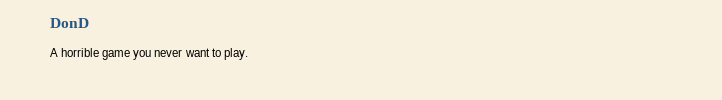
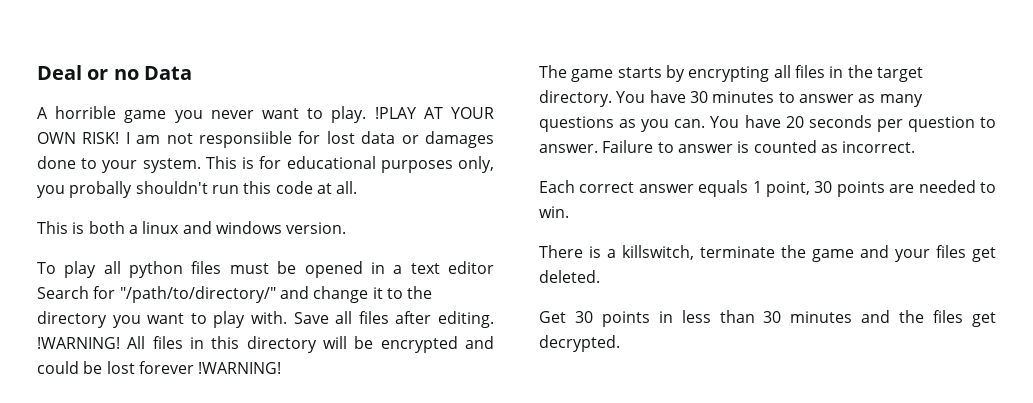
[50,18,89,28] DonD -> [37,65,193,80] Deal or no Data
(248, 54) none -> [374,107,494,119] [37,131,494,148] [37,156,495,173] [37,181,358,198] [37,221,347,234] [37,261,494,278] [37,286,433,303] [37,311,495,328] [37,336,494,353] [37,361,282,374] [539,65,923,82] [539,90,923,107] [539,115,996,132] [539,140,916,153] [539,180,996,197] [539,206,569,218] [539,245,996,262] [539,270,600,283] [539,310,997,327] [539,335,620,352] !PLAY AT YOUR OWN RISK! I am not responsiible for lost data or damages done to your system. This is for educational purposes only, you probally shouldn't run this code at all. // This is both a linux and windows version. // To play all python files must be opened in a text editor Search for "/path/to/directory/" and change it to the directory you want to play with. Save all files after editing. !WARNING! All files in this directory will be encrypted and could be lost forever !WARNING! // The game starts by encrypting all files in the target directory. You have 30 minutes to answer as many questions as you can. You have 20 seconds per question to answer. Failure to answer is counted as incorrect. // Each correct answer equals 1 point, 30 points are needed to win. // There is a killswitch, terminate the game and your files get deleted. // Get 30 points in less than 30 minutes and the files get decrypted.

